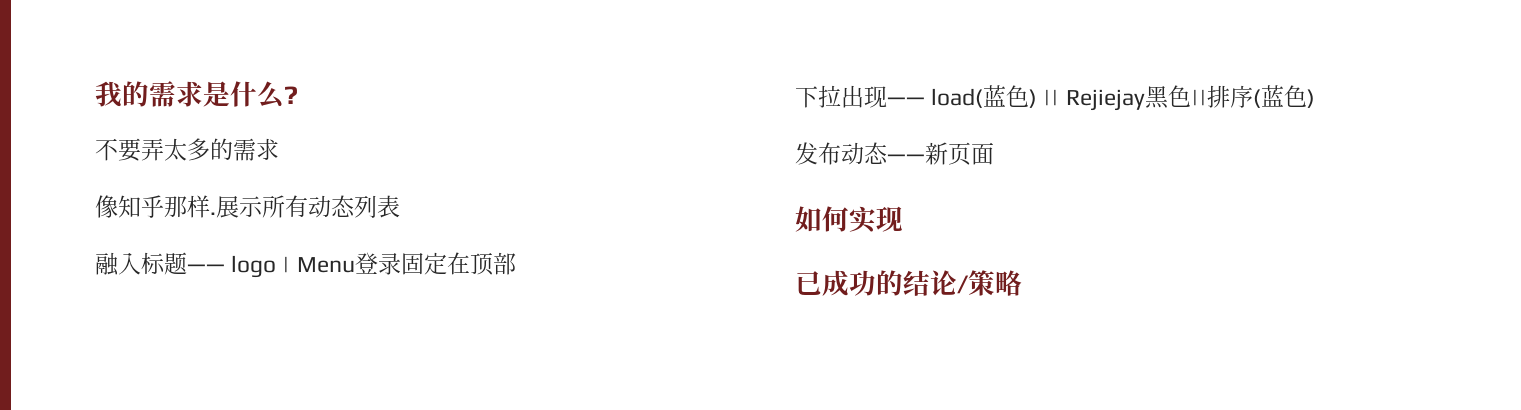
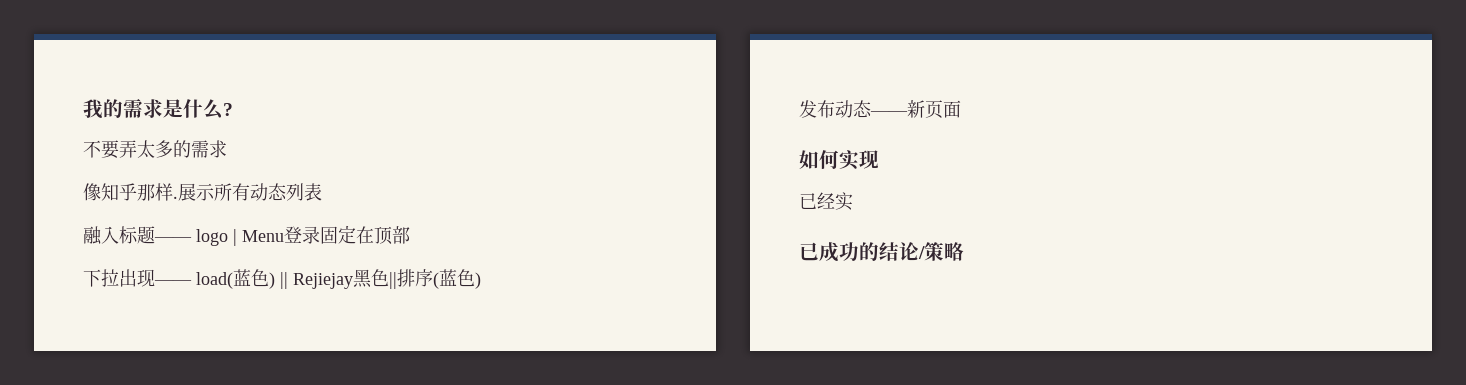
(903, 219) none -> [799,192,853,211] // 已经实

